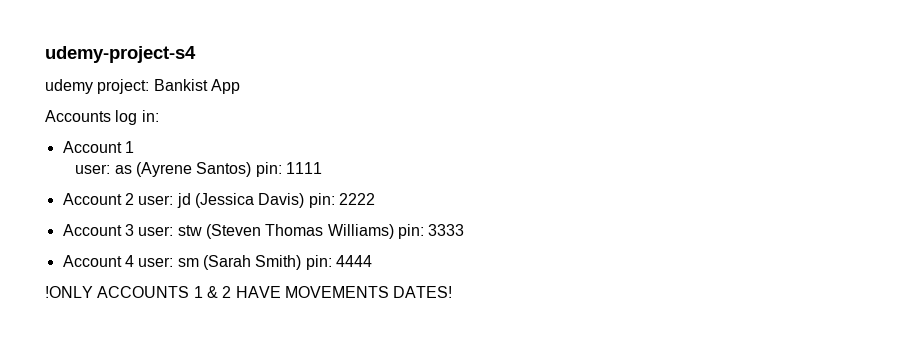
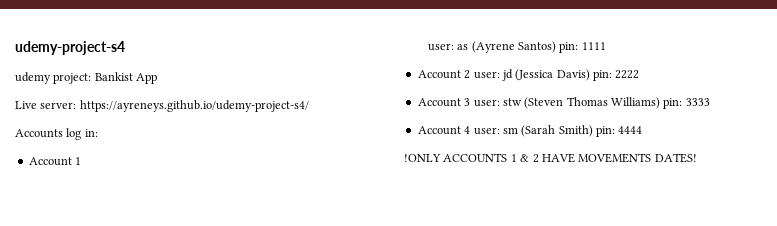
(240, 86) none -> [15,100,309,112] // Live server: https://ayreneys.github.io/udemy-project-s4/

